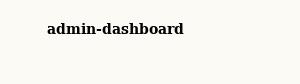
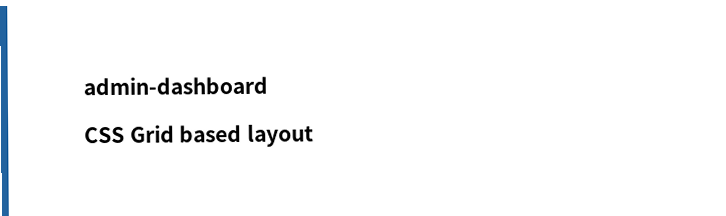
(184, 28) none -> [84,123,315,147] // CSS Grid based layout

